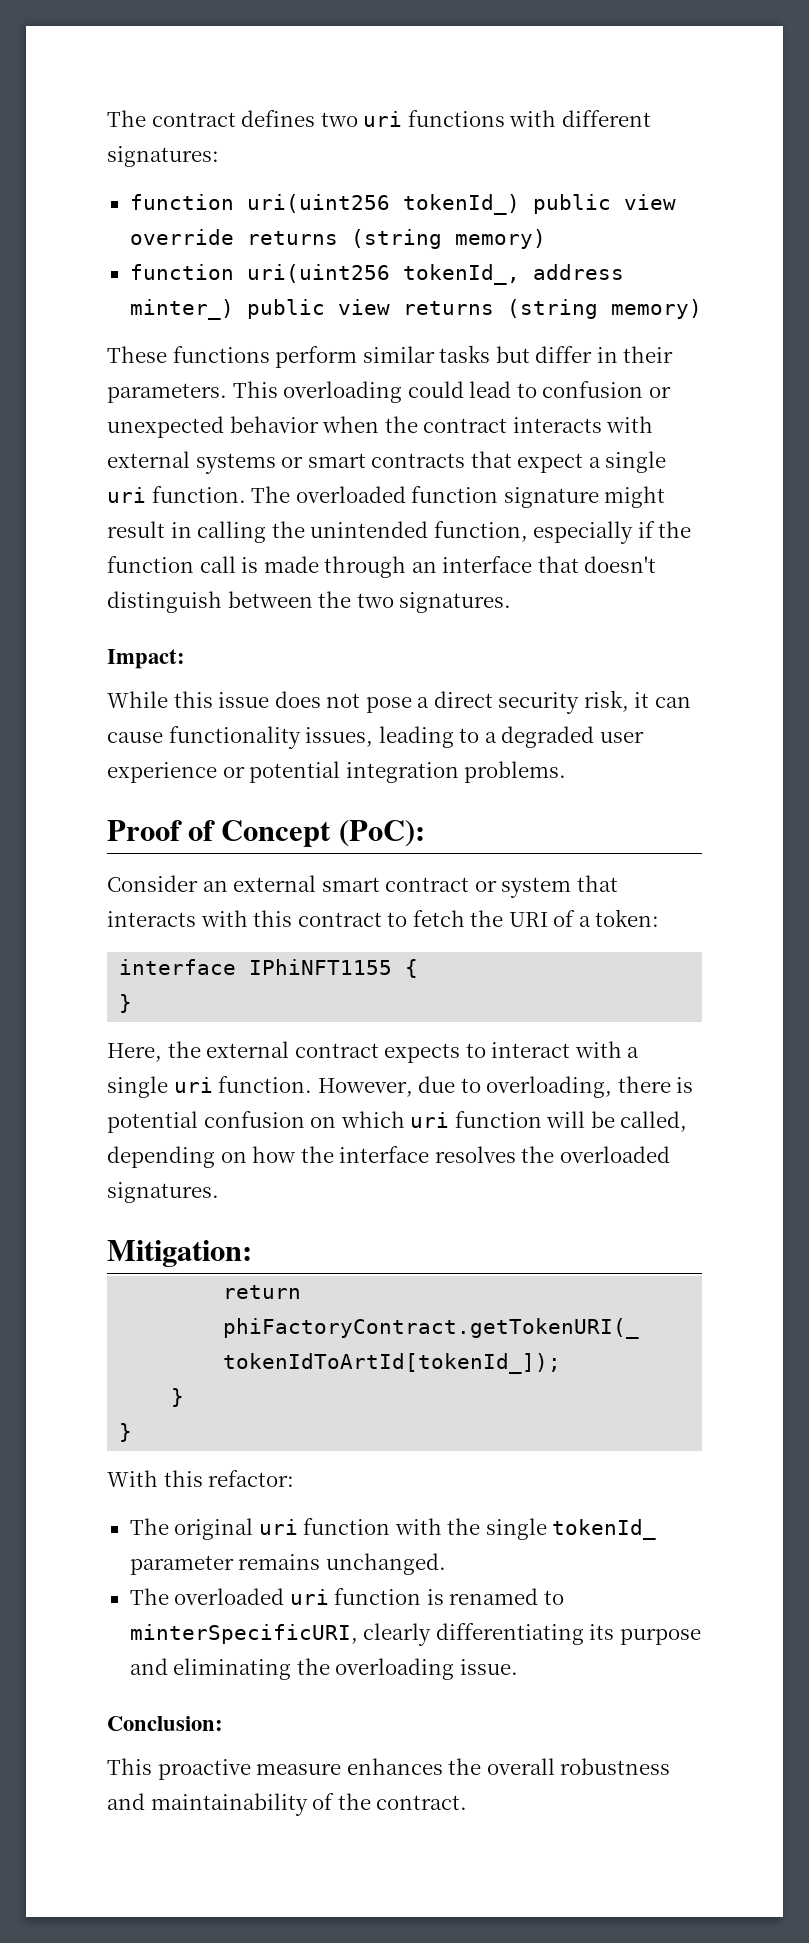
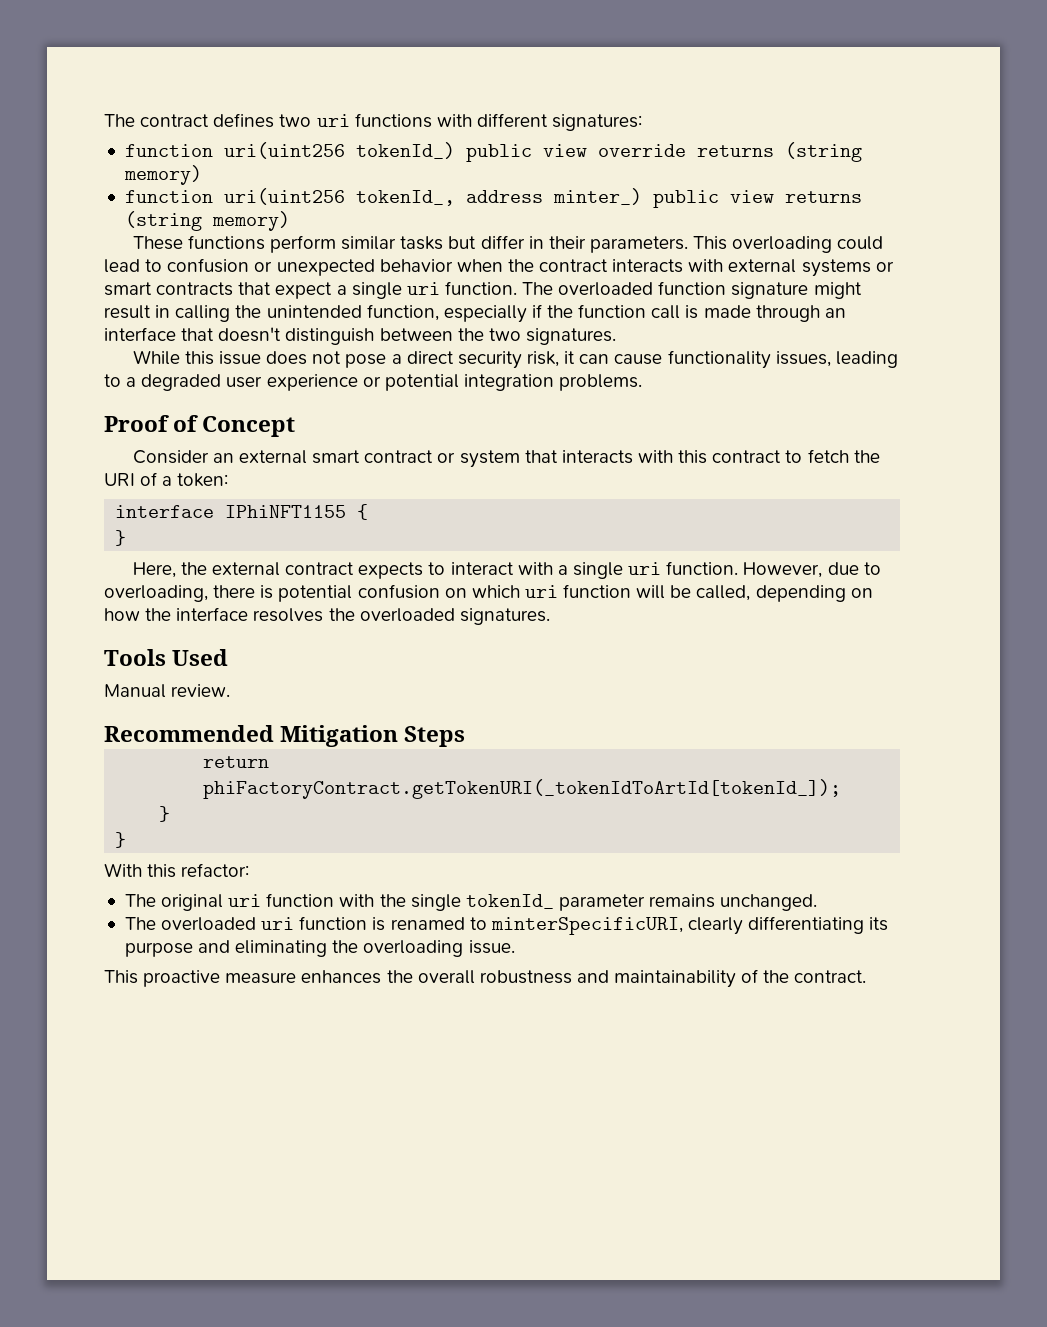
[107,649,185,669] // Impact: -> (616, 336) none
[338,820,425,847] (PoC): -> (296, 426) none
[107,1240,252,1267] Mitigation: -> [104,649,229,666] [104,684,231,698] [104,725,466,747] Tools Used // Manual review. // Recommended Mitigation Steps
[107,1716,223,1731] // Conclusion: -> (515, 947) none

